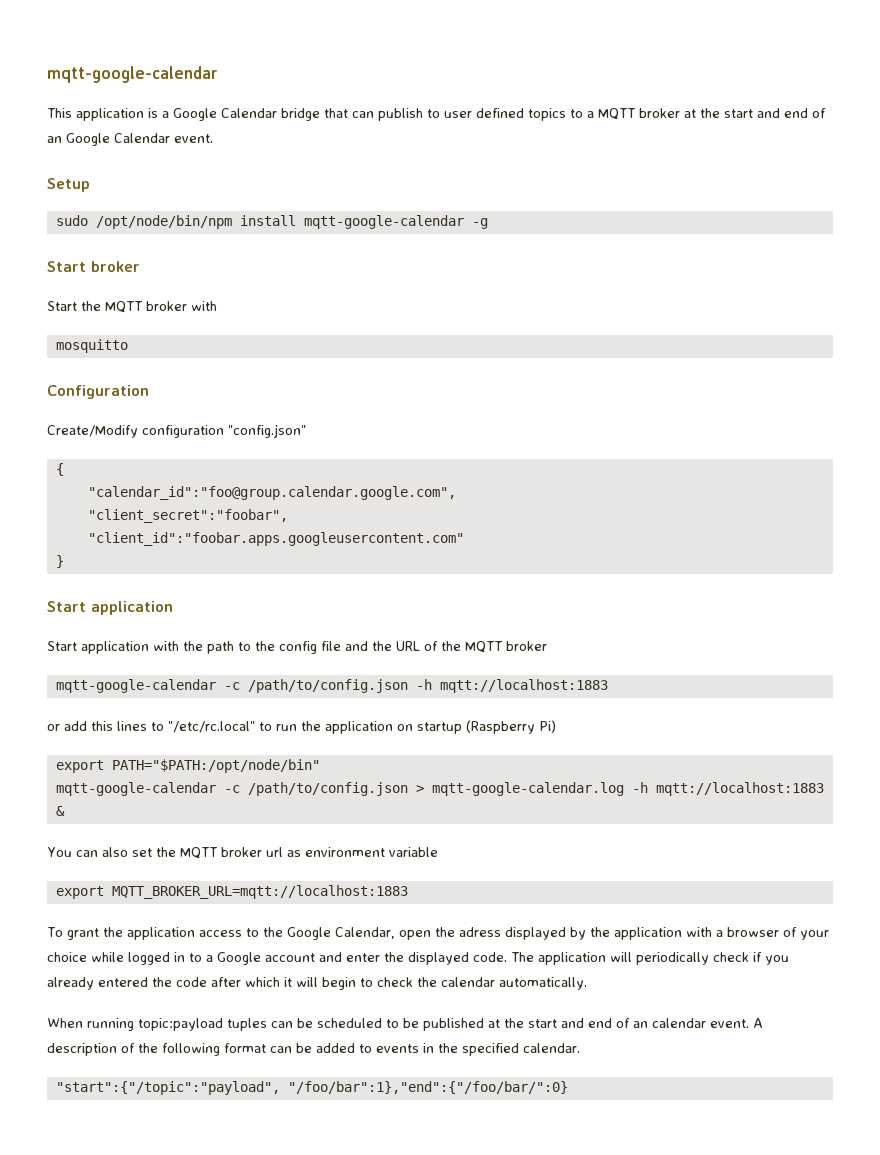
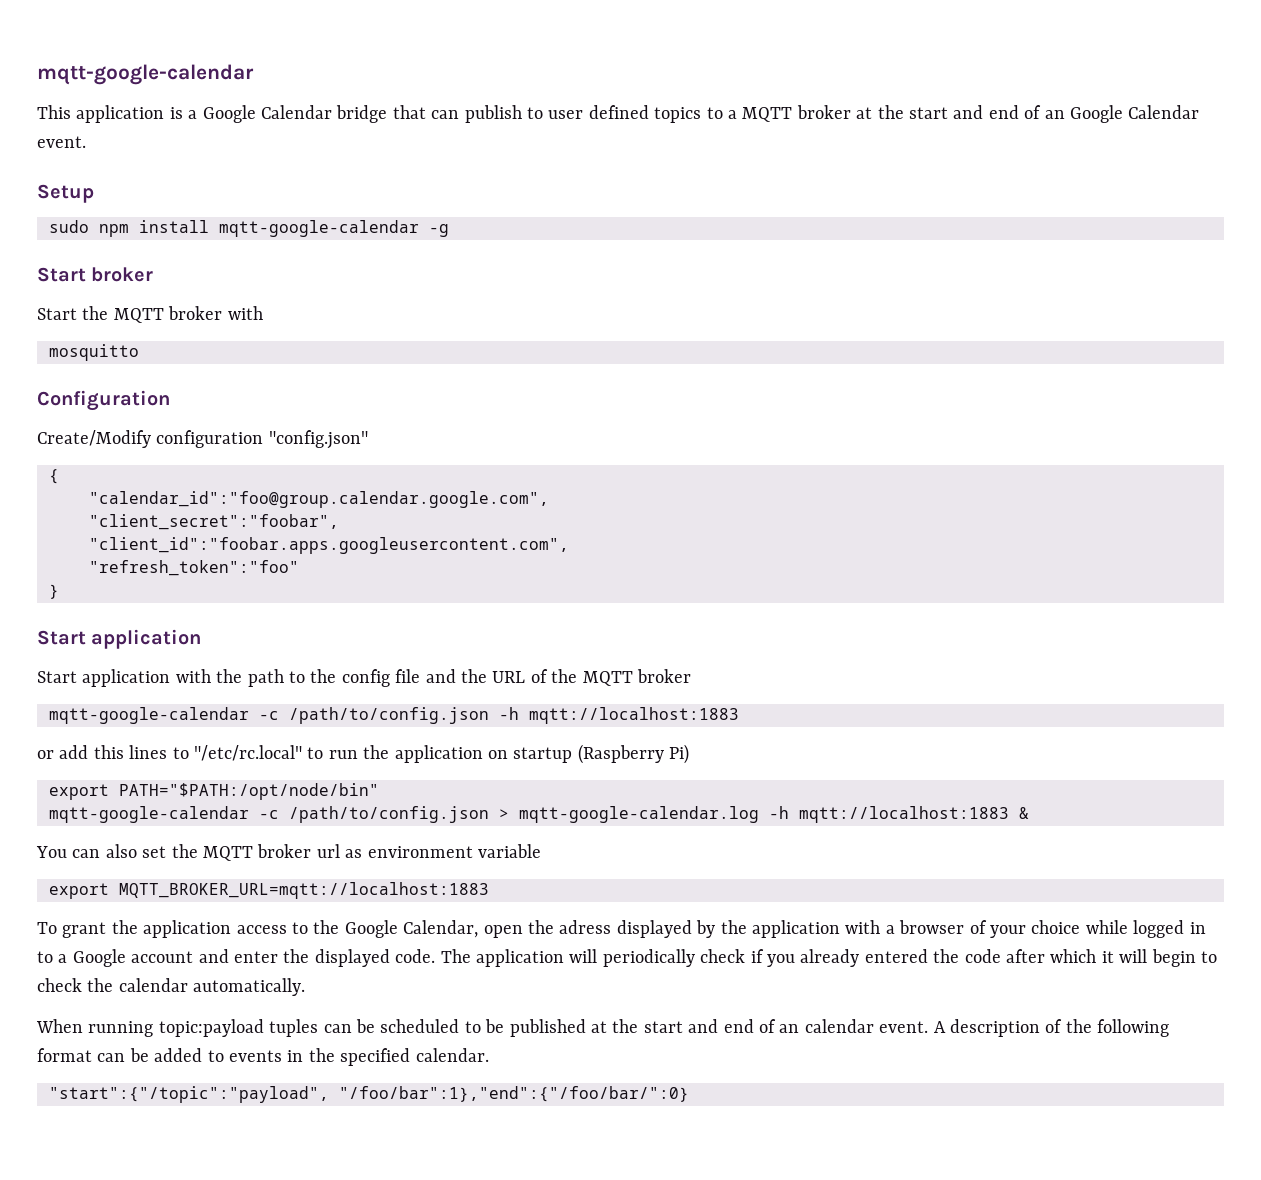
[95,215,232,229] /opt/node/bin/npm -> [99,224,129,237] npm
[87,532,464,546] "client_id":"foobar.apps.googleusercontent.com" -> [89,537,569,554] [89,560,299,576] "client_id":"foobar.apps.googleusercontent.com", // "refresh_token":"foo"

